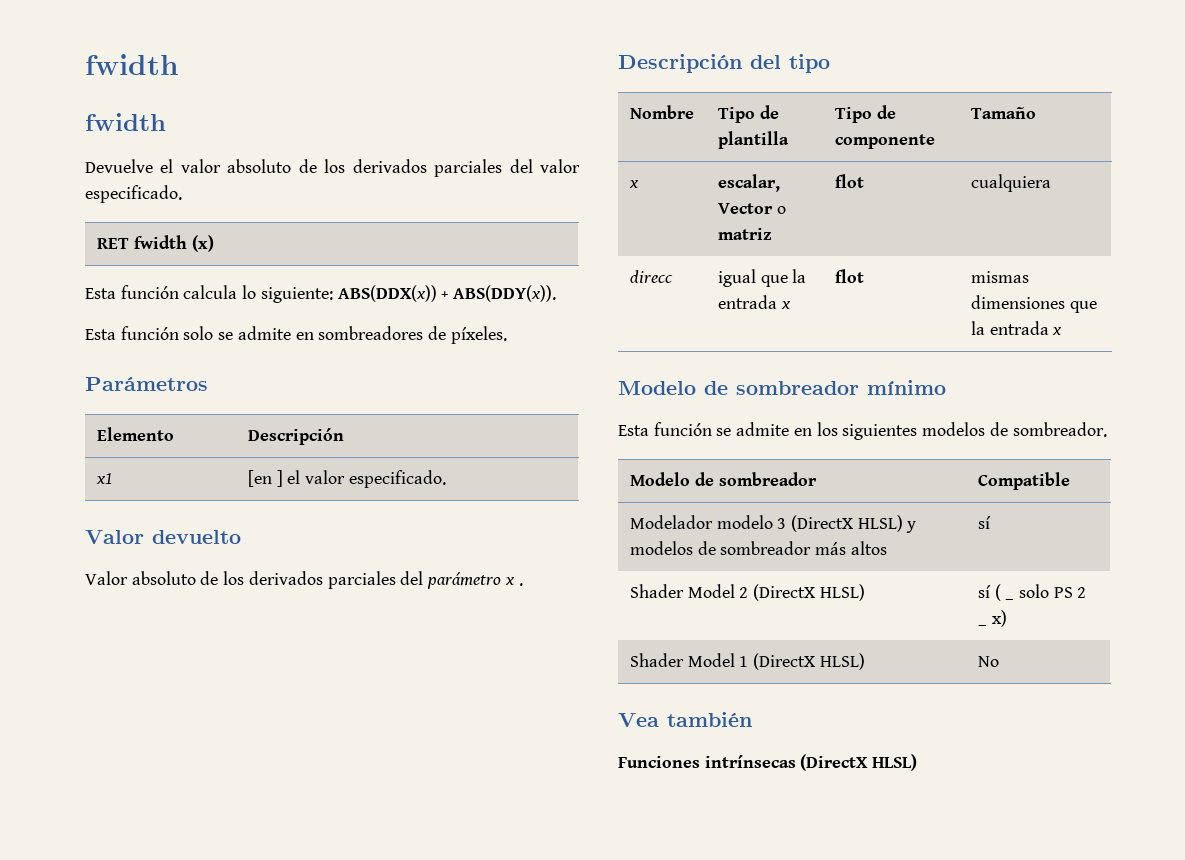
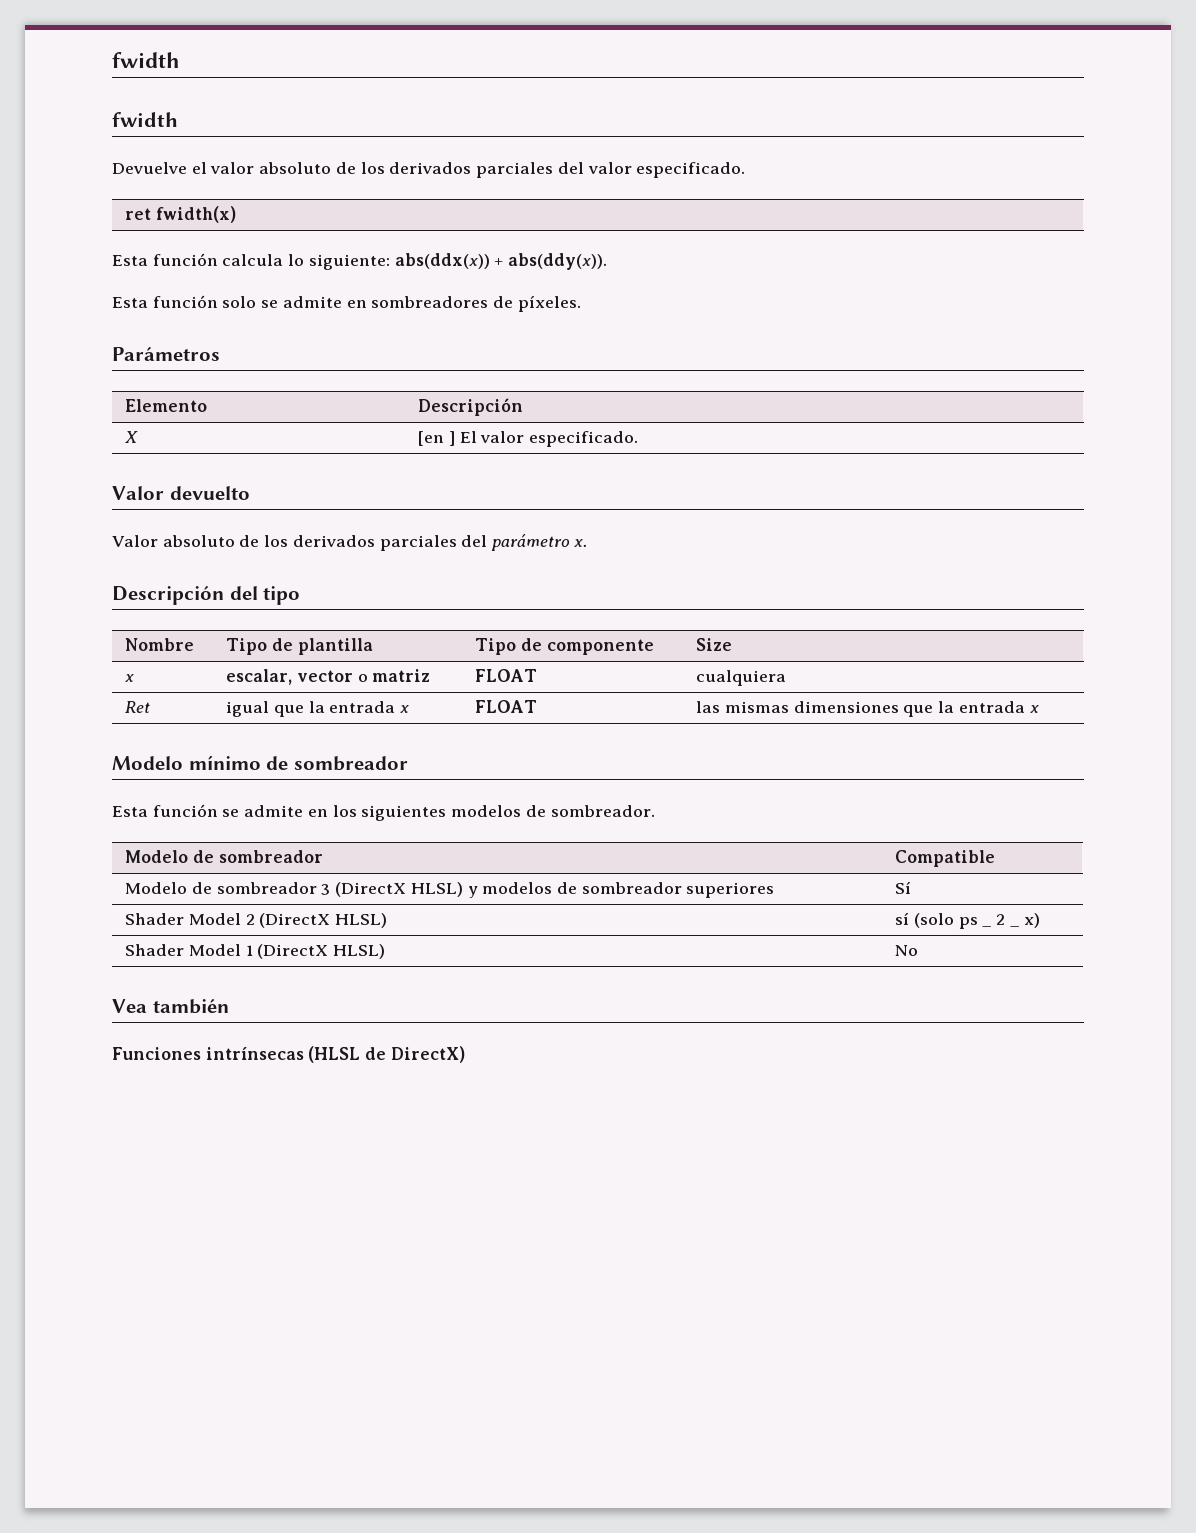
[96,235,214,252] RET fwidth (x) -> [125,206,236,223] ret fwidth(x)
[337,285,557,302] ABS(DDX(x)) + ABS(DDY(x)). -> [394,253,608,270] abs(ddx(x)) + abs(ddy(x)).
[95,473,113,484] x1 -> [125,431,139,443] X
[287,470,301,484] el -> [459,431,477,443] El
[504,577,523,586] x . -> [573,539,587,547] x.
[970,107,1036,119] Tamaño -> [696,638,733,651] Size
[717,203,773,214] Vector -> [296,670,353,682] vector
[834,174,864,188] flot -> [475,669,538,682] FLOAT
[629,270,673,283] direcc -> [125,701,151,713] Ret
[834,269,864,283] flot | -> [475,700,538,713] [696,701,721,713] FLOAT | las
[704,380,946,395] de sombreador mínimo -> [188,755,408,771] mínimo de sombreador
[629,515,773,529] Modelador modelo -> [125,882,317,894] Modelo de sombreador
[814,541,887,555] [977,516,991,529] más altos | sí -> [686,882,775,898] [895,881,912,894] superiores | Sí
[994,584,1015,601] [1018,584,1073,598] ( _ solo PS -> [913,913,992,929] (solo ps _
[800,754,918,771] (DirectX HLSL) -> [308,1046,465,1063] (HLSL de DirectX)

